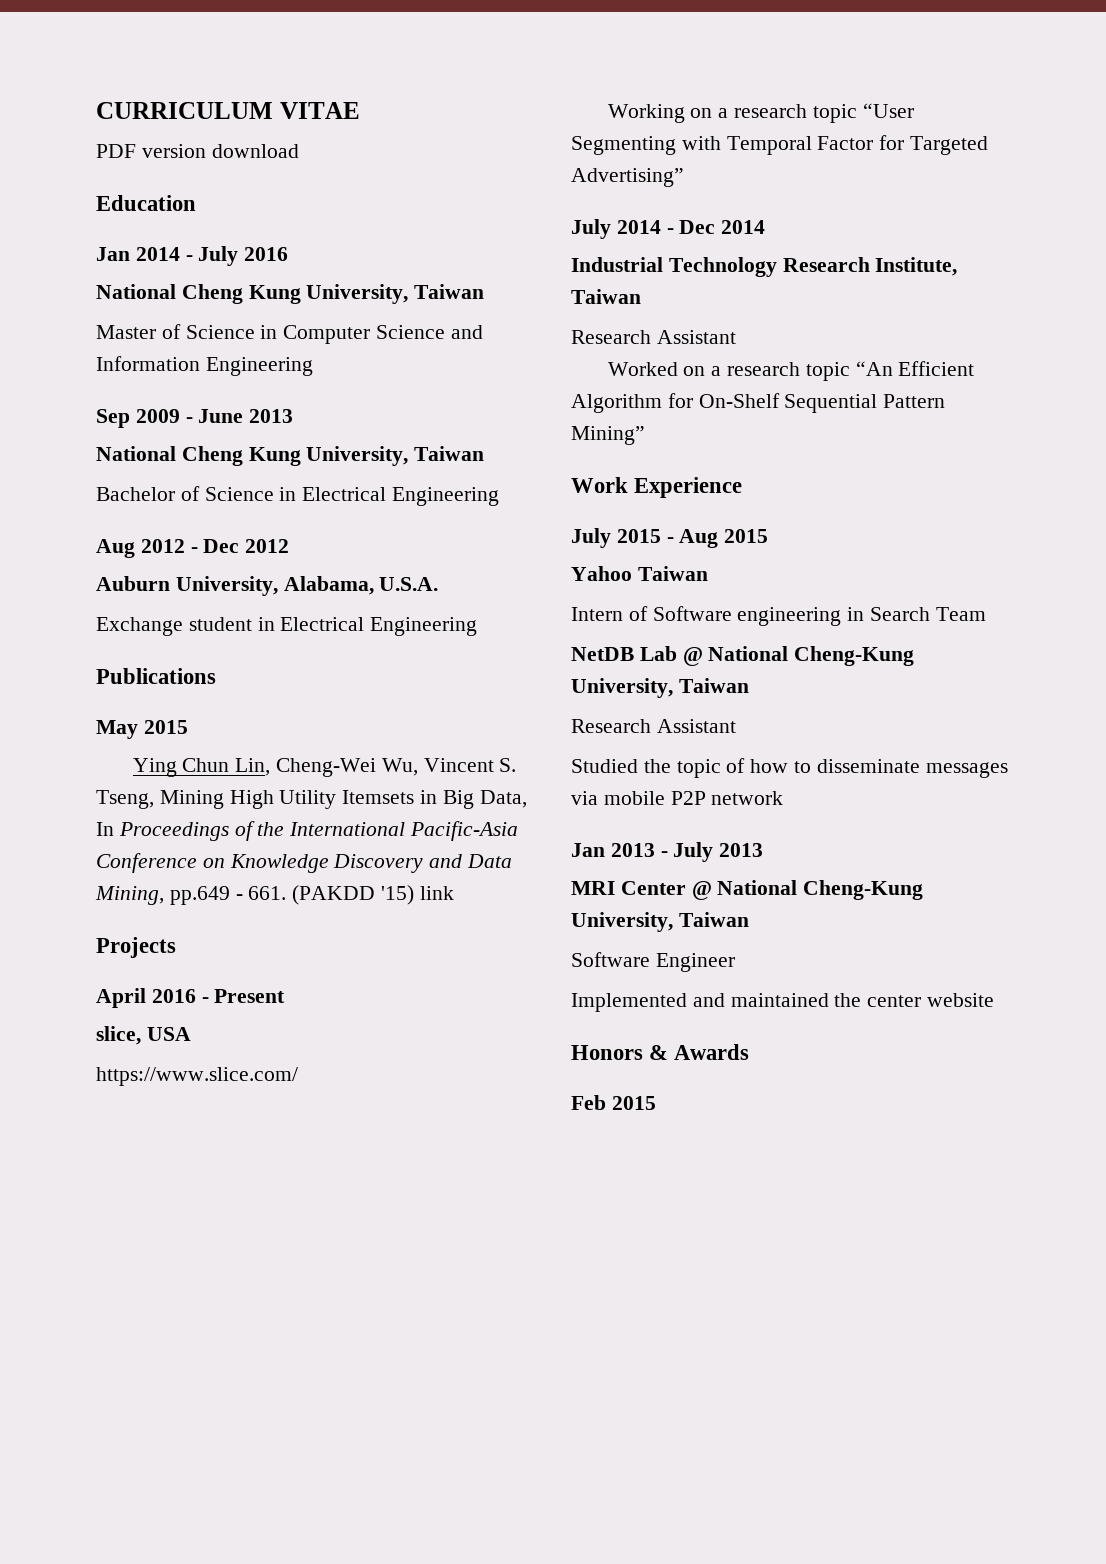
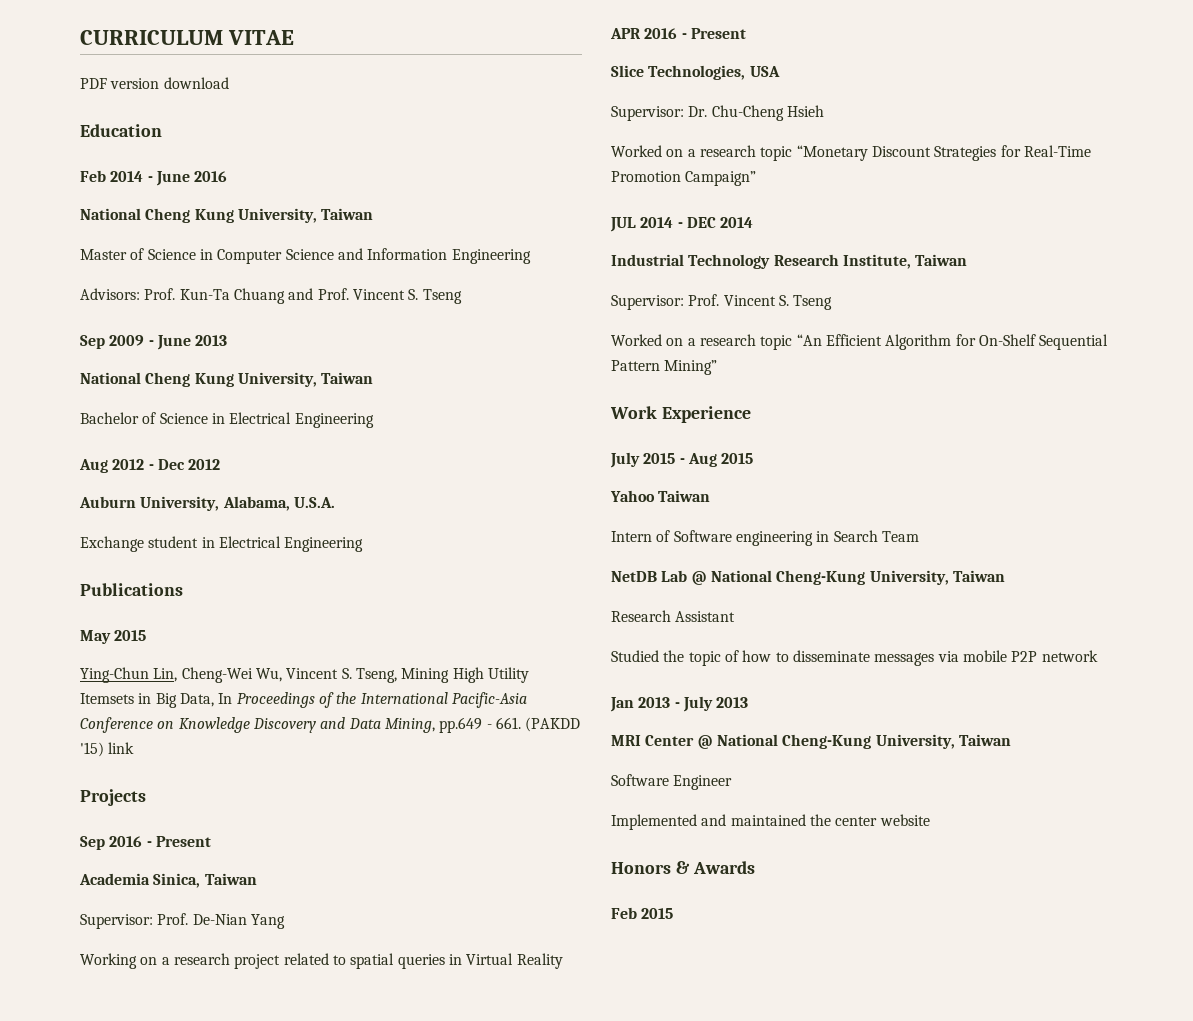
[96,246,239,266] Jan 2014 - July -> [80,170,190,186] Feb 2014 - June
(313, 366) none -> [80,288,462,304] // Advisors: Prof. Kun-Ta Chuang and Prof. Vincent S. Tseng
[132,758,230,777] Ying Chun -> [80,667,149,683] Ying-Chun
[96,988,286,1008] [96,1026,191,1045] [96,1067,298,1086] [607,103,914,123] [571,135,989,155] [571,168,684,187] [571,219,716,239] April 2016 - Present // slice, USA // https://www.slice.com/ // Working on a research topic “User Segmenting with Temporal Factor for Targeted Advertising” // July 2014 - Dec -> [80,836,211,850] [79,873,257,888] [80,913,285,929] [80,953,563,969] [610,28,746,39] [611,65,780,80] [611,105,824,121] [611,145,1091,161] [611,171,757,186] [610,217,716,232] Sep 2016 - Present // Academia Sinica, Taiwan // Supervisor: Prof. De-Nian Yang // Working on a research project related to spatial queries in Virtual Reality // APR 2016 - Present // Slice Technologies, USA // Supervisor: Dr. Chu-Cheng Hsieh // Worked on a research topic “Monetary Discount Strategies for Real-Time Promotion Campaign” // JUL 2014 - DEC
[571,330,736,344] Research Assistant -> [611,294,833,310] Supervisor: Prof. Vincent S. Tseng

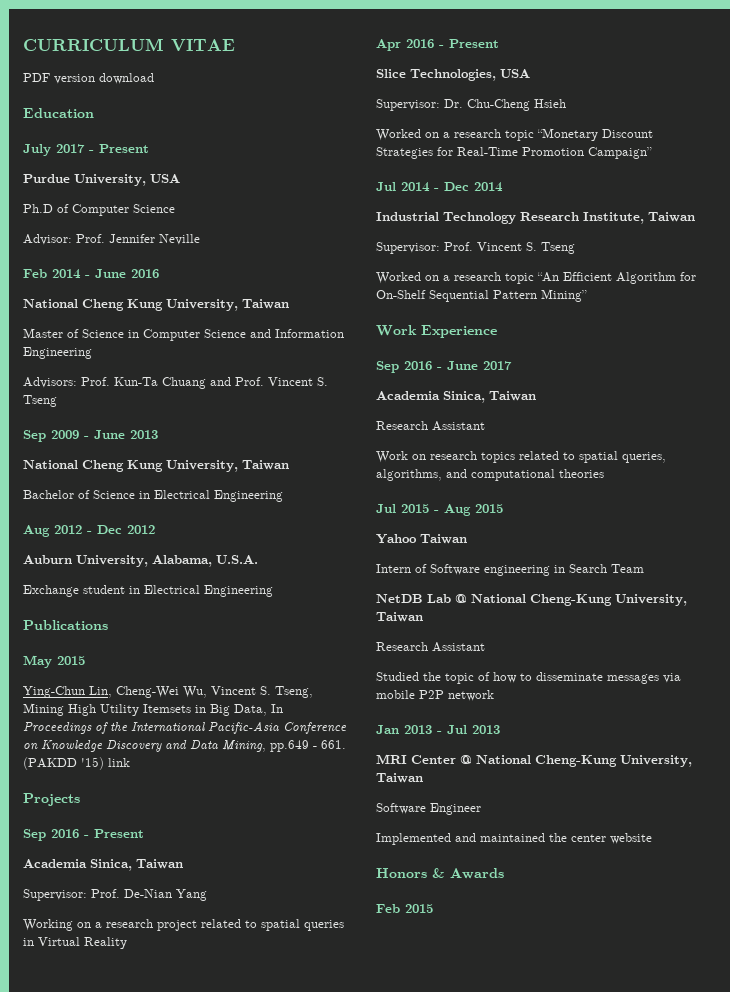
(162, 130) none -> [23,144,149,156] [23,174,180,186] [23,204,175,216] [23,234,200,245] // July 2017 - Present // Purdue University, USA // Ph.D of Computer Science // Advisor: Prof. Jennifer Neville
[610,28,641,39] APR -> [376,39,401,51] Apr
[610,217,716,232] JUL 2014 - DEC -> [376,182,469,192] Jul 2014 - Dec
[610,452,640,468] July -> [376,361,512,373] [376,391,536,403] [376,421,485,431] [376,451,666,463] [376,469,604,481] [376,504,396,513] Sep 2016 - June 2017 // Academia Sinica, Taiwan // Research Assistant // Work on research topics related to spatial queries, algorithms, and computational theories // Jul
[682,696,713,712] July -> [447,725,467,734] Jul

